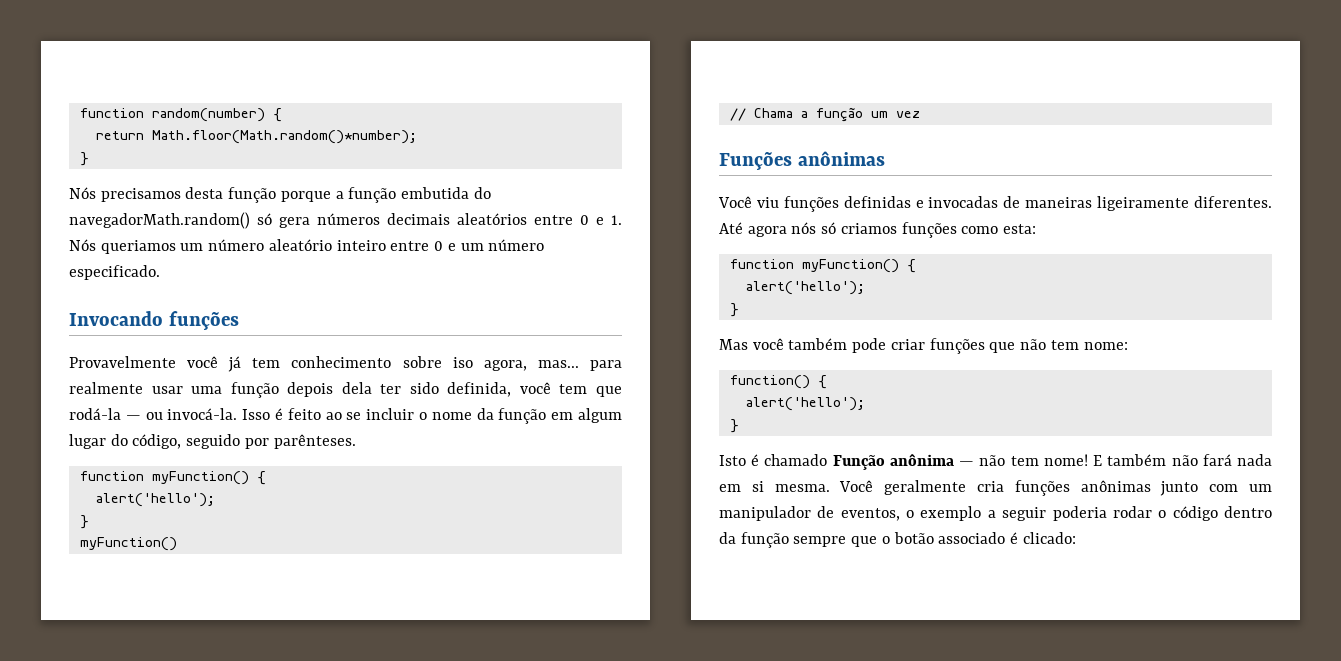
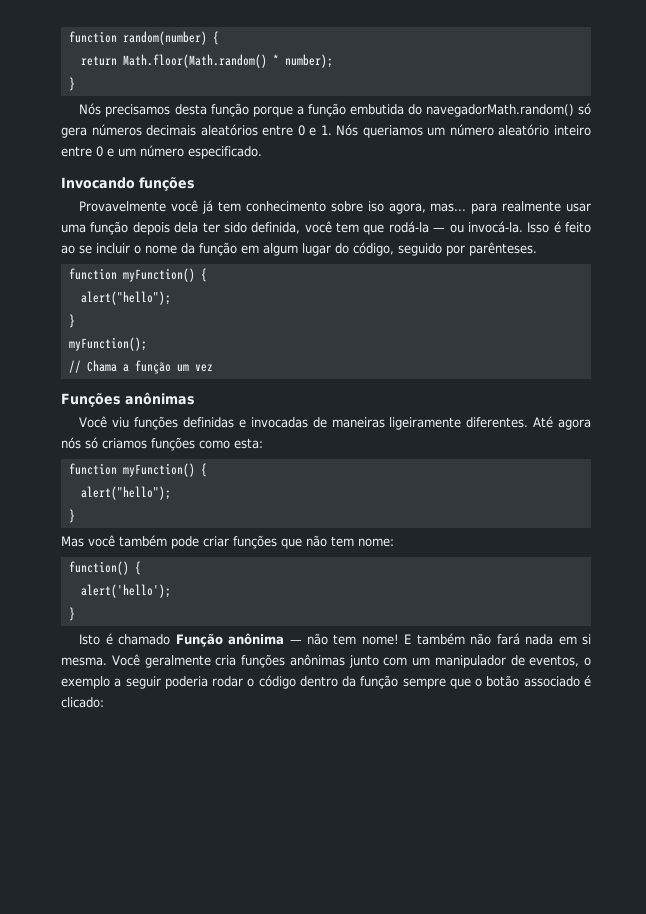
[151,130,417,144] Math.floor(Math.random()*number); -> [122,54,333,68] Math.floor(Math.random() * number);
[95,493,215,507] [79,515,89,529] [79,537,177,551] alert('hello'); // } // myFunction() -> [80,291,171,305] [68,314,75,328] [68,337,147,351] alert("hello"); // } // myFunction();
[745,281,865,295] alert('hello'); -> [80,486,171,500] alert("hello");

